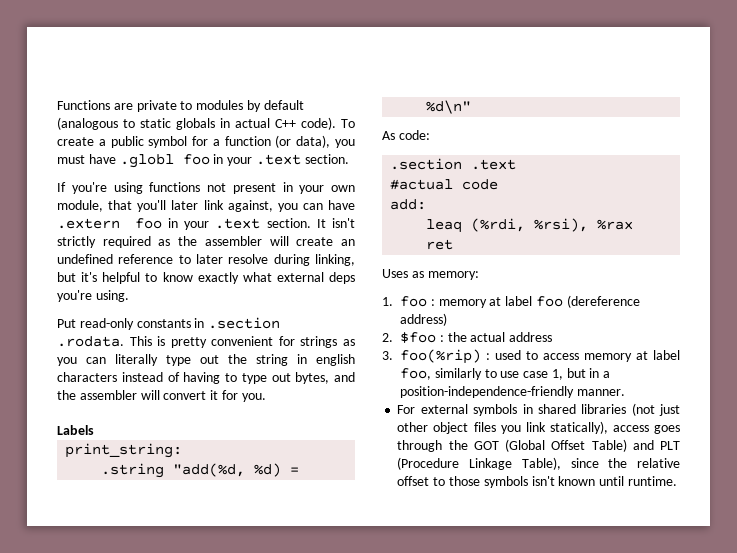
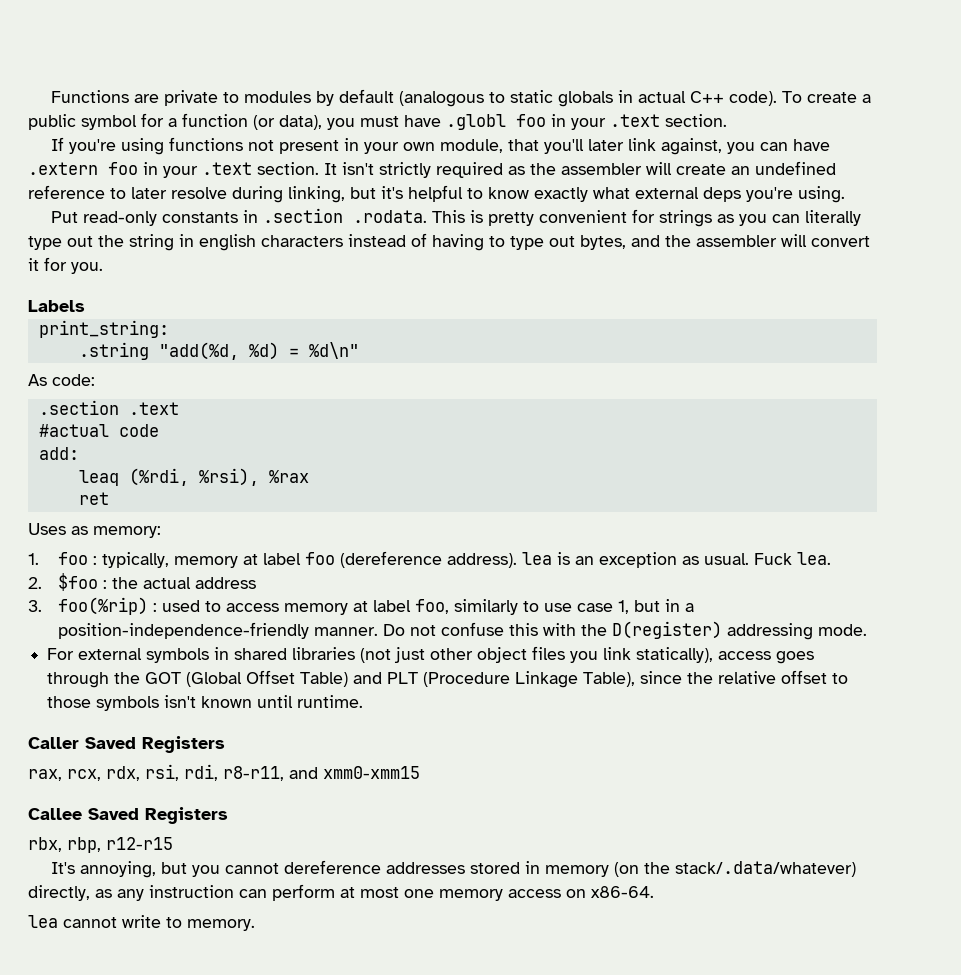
(435, 302) none -> [102,552,170,568] typically,
[400,313,447,326] address) -> [447,552,832,568] address). lea is an exception as usual. Fuck lea.
(625, 392) none -> [383,621,868,640] Do not confuse this with the D(register) addressing mode.
(677, 481) none -> [28,736,225,753] [28,764,420,781] [28,807,228,824] [28,837,173,853] [51,860,857,878] [28,884,654,901] [28,915,255,931] // Caller Saved Registers // rax, rcx, rdx, rsi, rdi, r8-r11, and xmm0-xmm15 // Callee Saved Registers // rbx, rbp, r12-r15 // It's annoying, but you cannot dereference addresses stored in memory (on the stack/.data/whatever) directly, as any instruction can perform at most one memory access on x86-64. // lea cannot write to memory.

